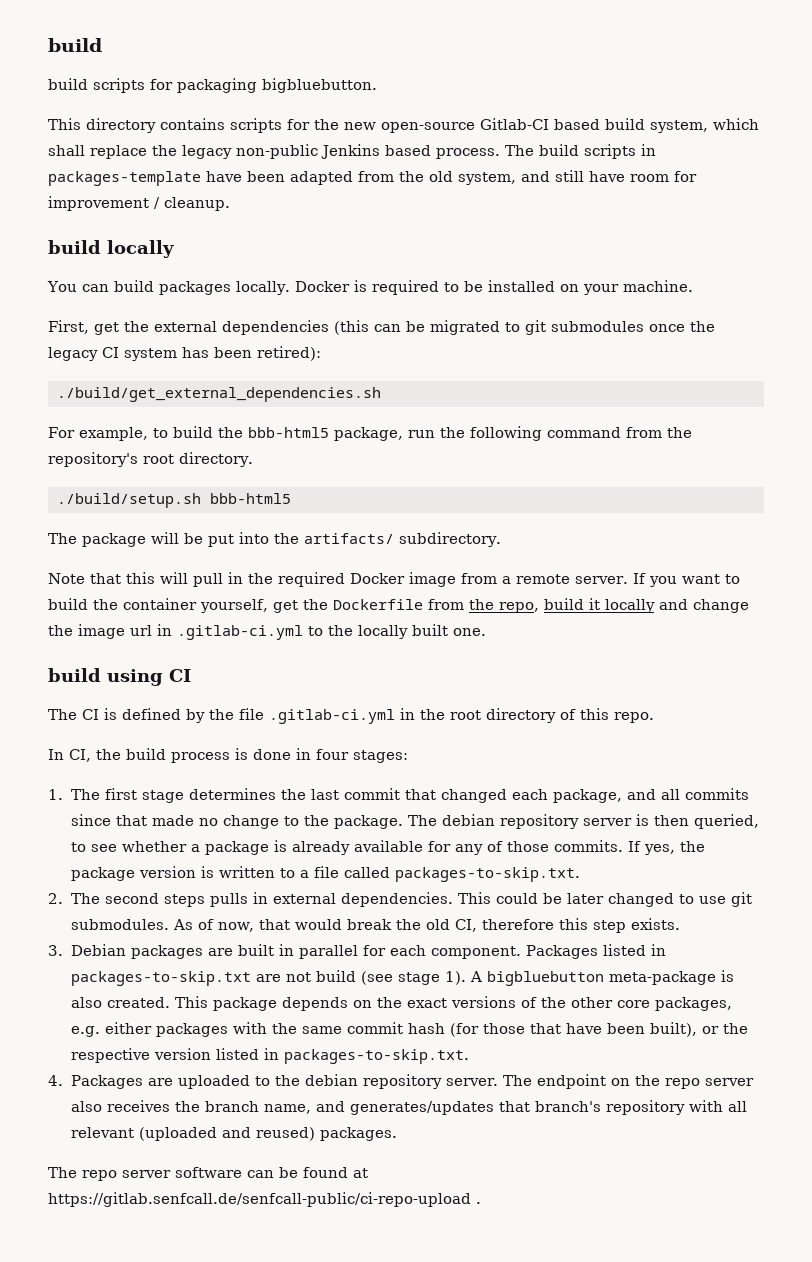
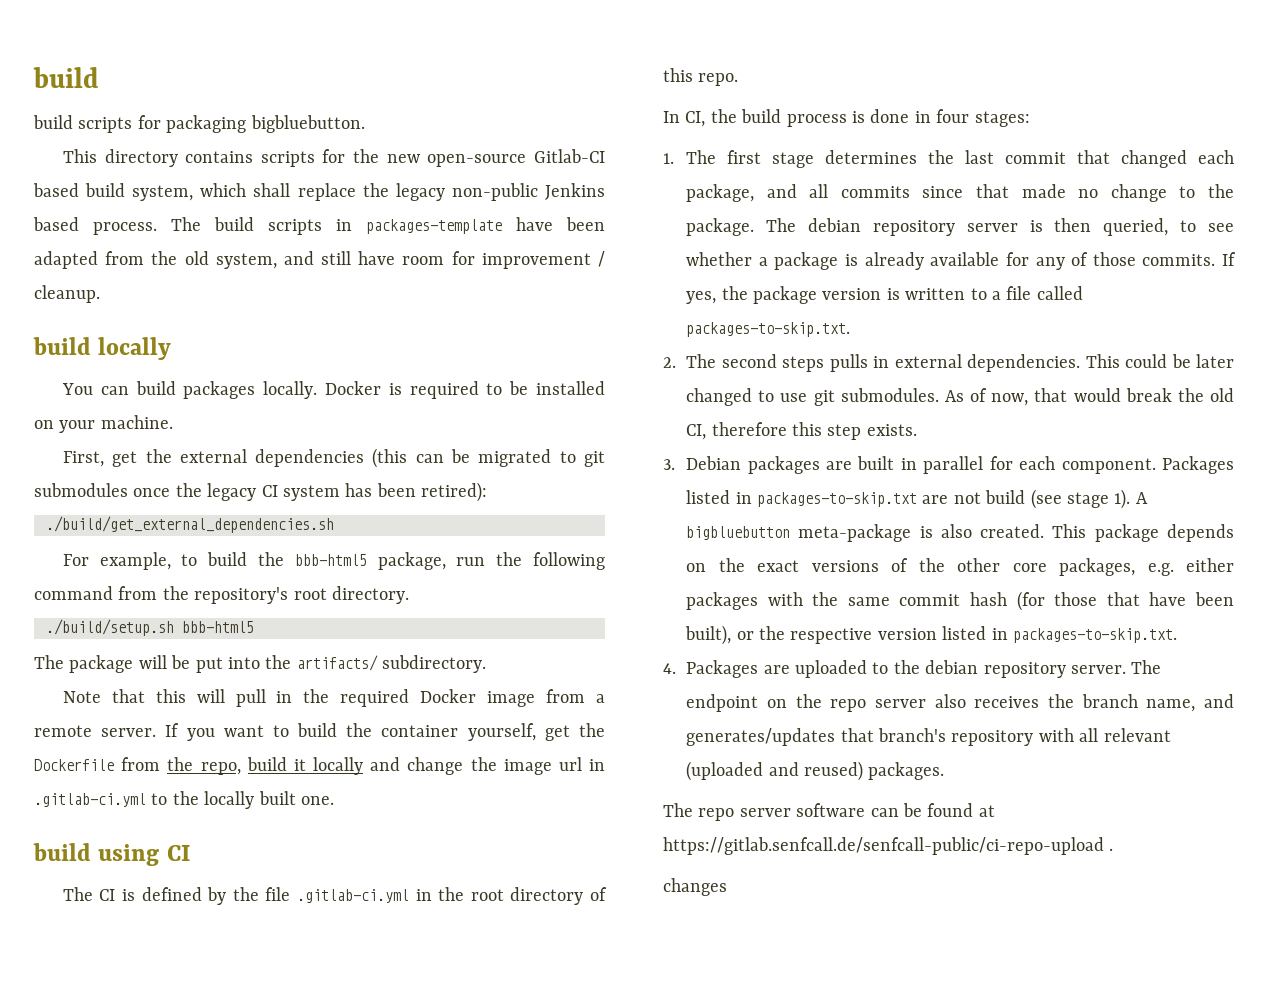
(481, 1203) none -> [663,878,727,896] // changes

